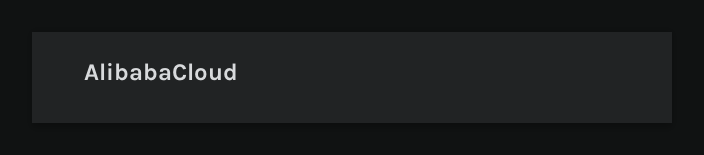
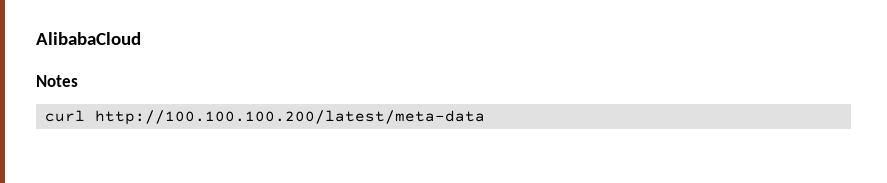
(238, 71) none -> [36,75,78,87] [44,110,485,125] // Notes // curl http://100.100.100.200/latest/meta-data

